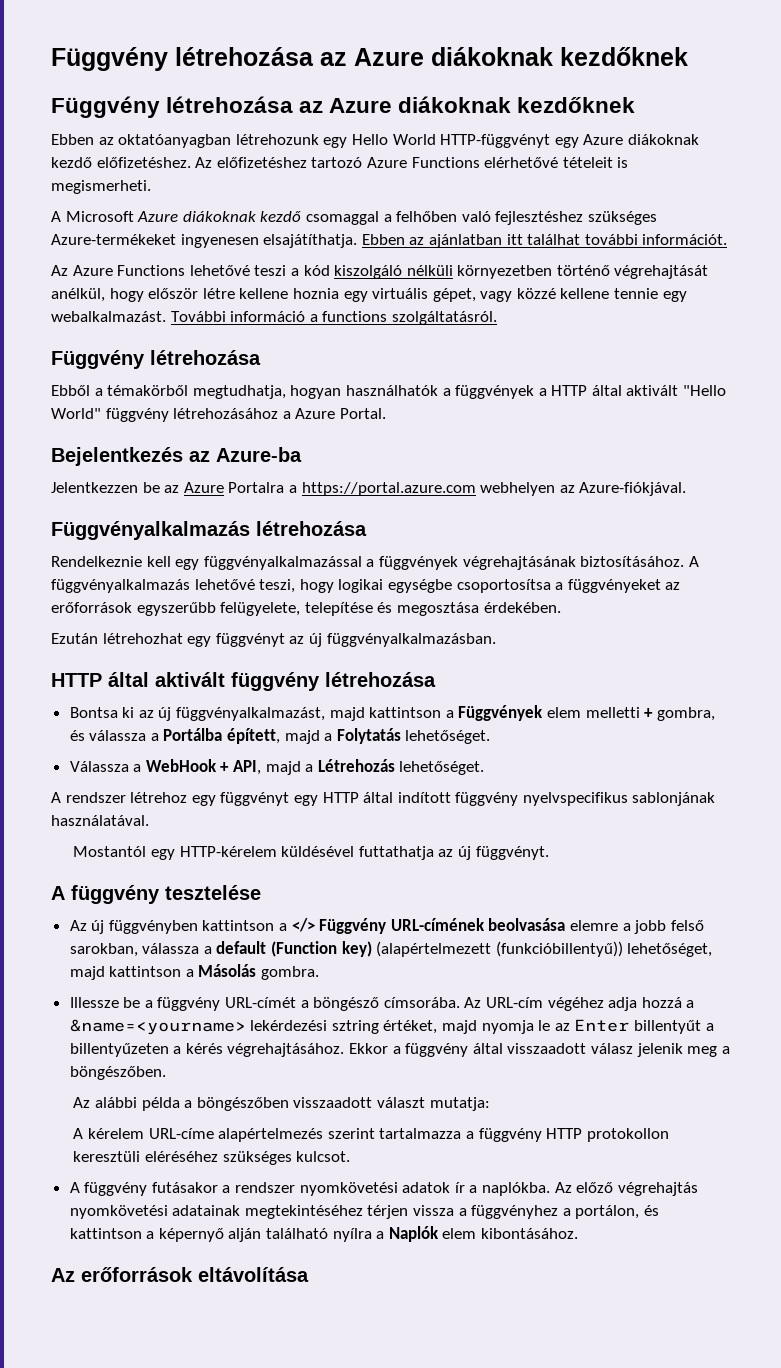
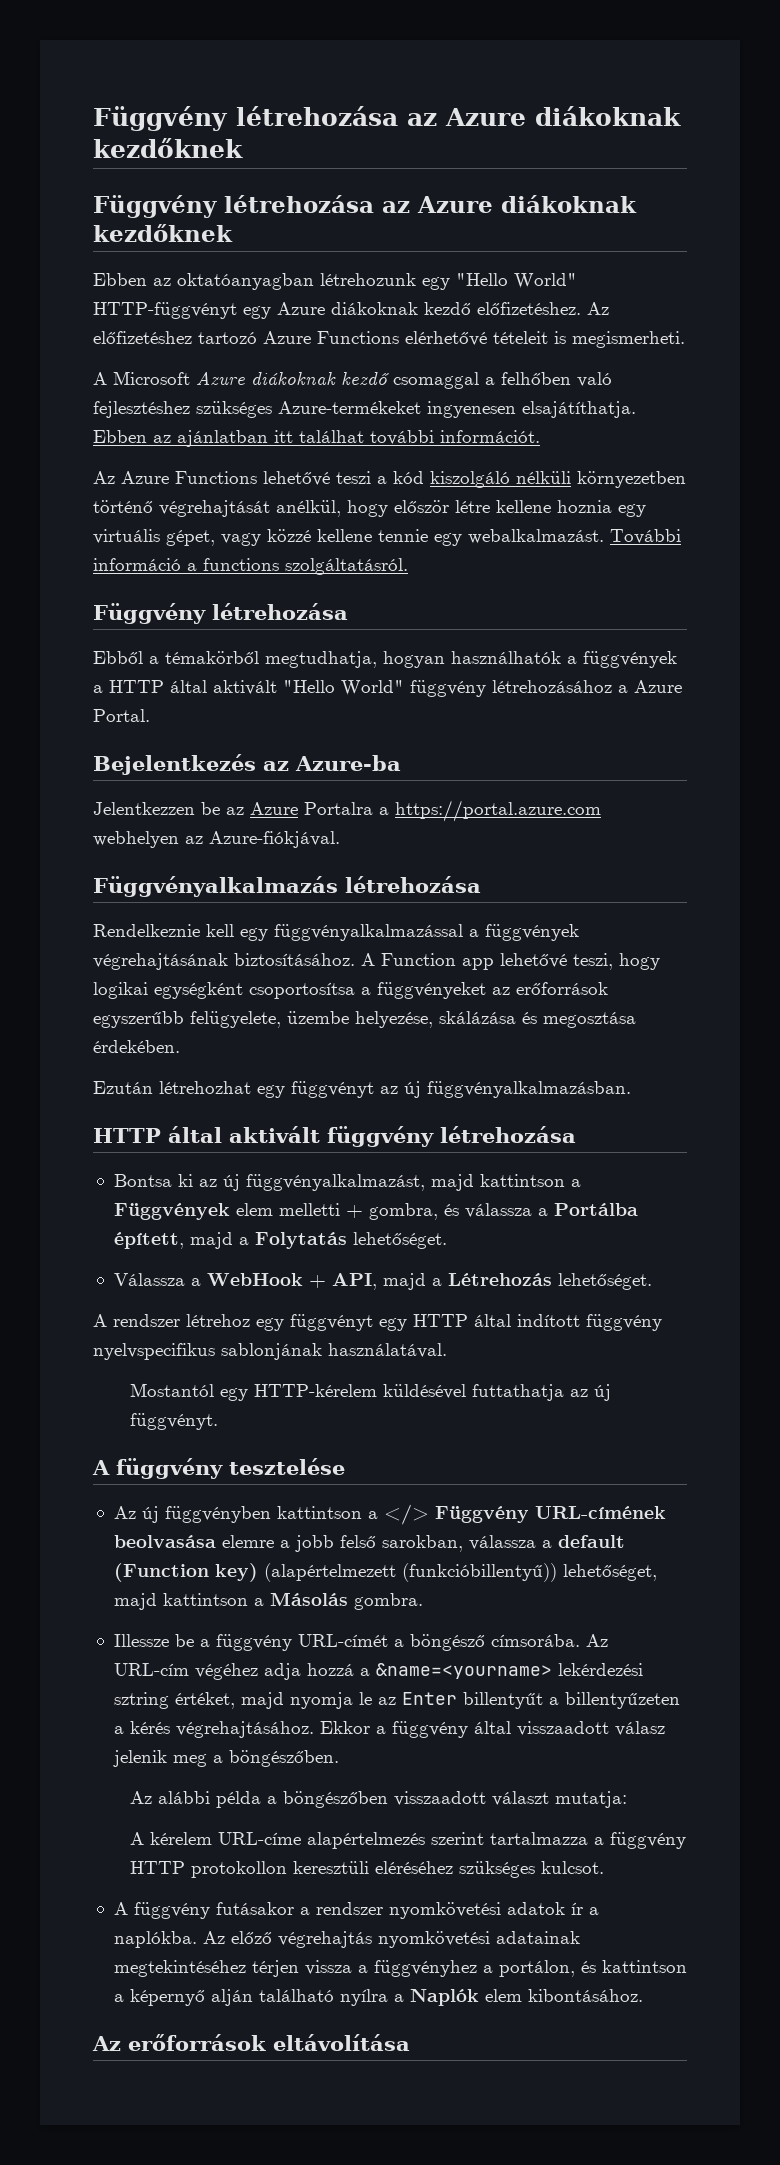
[351,134,436,145] Hello World -> [456,273,577,289] "Hello World"
[51,579,190,593] függvényalkalmazás -> [381,953,494,970] Function app
[387,579,452,593] egységbe -> [154,982,243,999] egységként
[304,602,373,616] telepítése -> [287,1011,516,1028] üzembe helyezése, skálázása

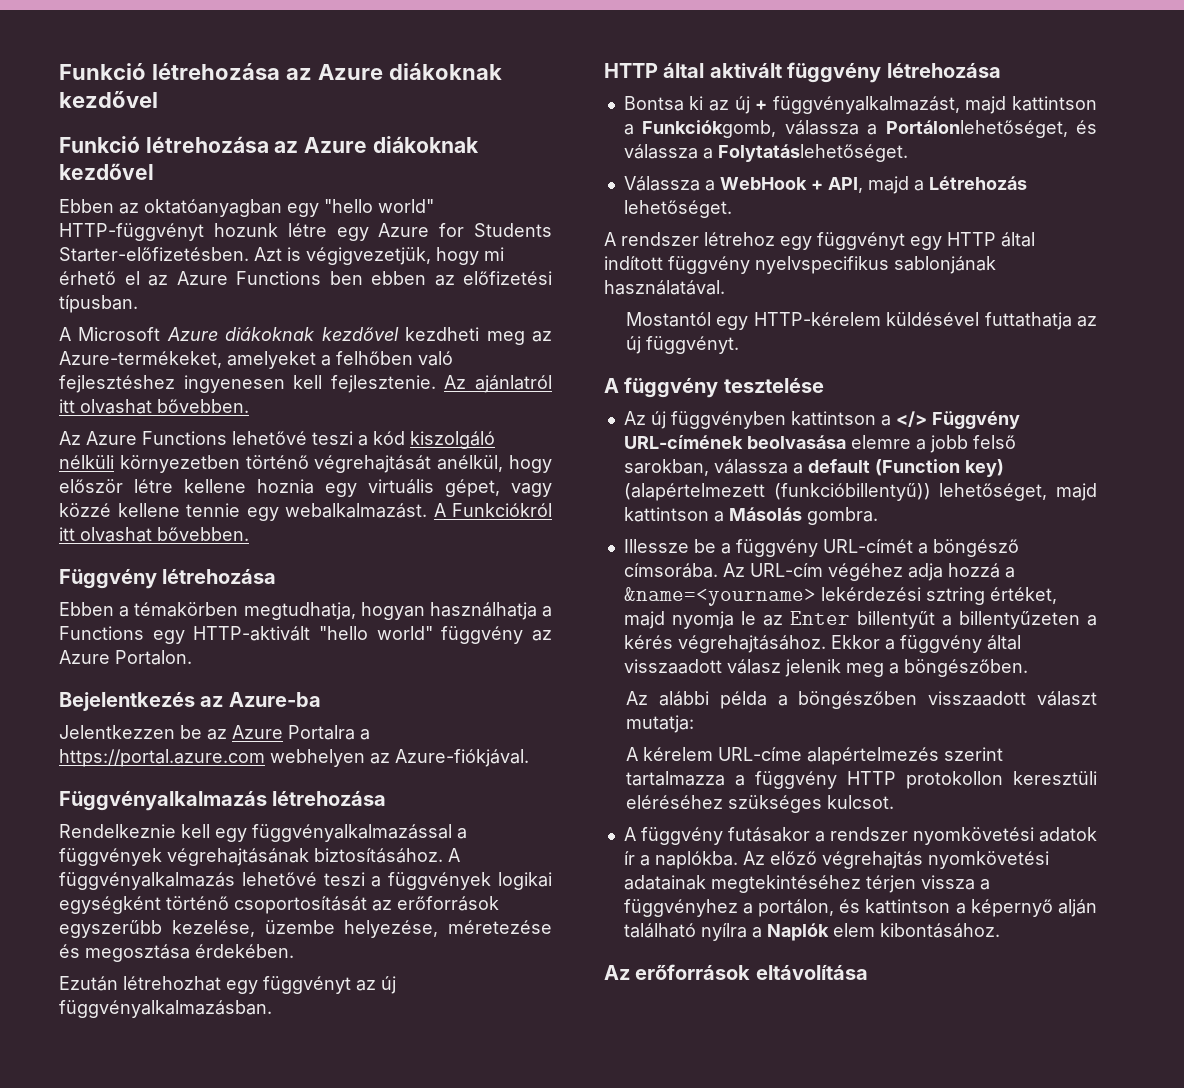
[93,106,681,131] [93,138,243,158] [93,195,637,218] [93,224,233,242] Függvény létrehozása az Azure diákoknak kezdőknek // Függvény létrehozása az Azure diákoknak kezdőknek -> [59,63,502,80] [59,91,158,108] [59,136,479,153] [59,163,154,180] Funkció létrehozása az Azure diákoknak kezdővel // Funkció létrehozása az Azure diákoknak kezdővel
[320,273,577,290] [93,302,609,319] [93,331,685,348] [93,371,612,389] [93,401,636,418] [93,430,540,447] létrehozunk egy "Hello World" HTTP-függvényt egy Azure diákoknak kezdő előfizetéshez. Az előfizetéshez tartozó Azure Functions elérhetővé tételeit is megismerheti. // A Microsoft Azure diákoknak kezdő csomaggal a felhőben való fejlesztéshez szükséges Azure-termékeket ingyenesen elsajátíthatja. Ebben az ajánlatban itt találhat további információt. -> [287,199,434,217] [59,223,552,241] [59,247,504,265] [59,271,552,286] [59,295,138,313] [59,327,552,345] [59,351,453,369] [59,375,552,393] [59,399,249,414] egy "hello world" HTTP-függvényt hozunk létre egy Azure for Students Starter-előfizetésben. Azt is végigvezetjük, hogy mi érhető el az Azure Functions ben ebben az előfizetési típusban. // A Microsoft Azure diákoknak kezdővel kezdheti meg az Azure-termékeket, amelyeket a felhőben való fejlesztéshez ingyenesen kell fejlesztenie. Az ajánlatról itt olvashat bővebben.
[610,529,681,544] [93,558,408,575] [93,603,348,624] [93,651,677,668] [93,680,682,697] [93,709,150,722] További információ a functions szolgáltatásról. // Függvény létrehozása // Ebből a témakörből megtudhatja, hogyan használhatók a függvények a HTTP által aktivált "Hello World" függvény létrehozásához a Azure Portal. -> [433,503,552,517] [59,527,249,542] [59,568,277,589] [59,602,552,620] [59,626,552,644] [59,650,192,665] A Funkciókról itt olvashat bővebben. // Függvény létrehozása // Ebben a témakörben megtudhatja, hogyan használhatja a Functions egy HTTP-aktivált "hello world" függvény az Azure Portalon.
[381,953,660,970] [93,982,486,999] Function app lehetővé teszi, hogy logikai egységként csoportosítsa a függvényeket -> [59,872,552,890] [59,896,367,914] függvényalkalmazás lehetővé teszi a függvények logikai egységként történő csoportosítását
[190,1011,281,1028] felügyelete, -> [171,920,255,937] kezelése,
[439,1011,516,1024] skálázása -> [448,920,552,934] méretezése
(240, 1182) none -> [755,100,768,110] +
[113,1203,638,1220] [113,1232,447,1249] Függvények elem melletti + gombra, és válassza a Portálba épített, majd a Folytatás lehetőséget. -> [642,120,1097,138] [623,144,908,162] Funkciókgomb, válassza a Portálonlehetőséget, és válassza a Folytatáslehetőséget.

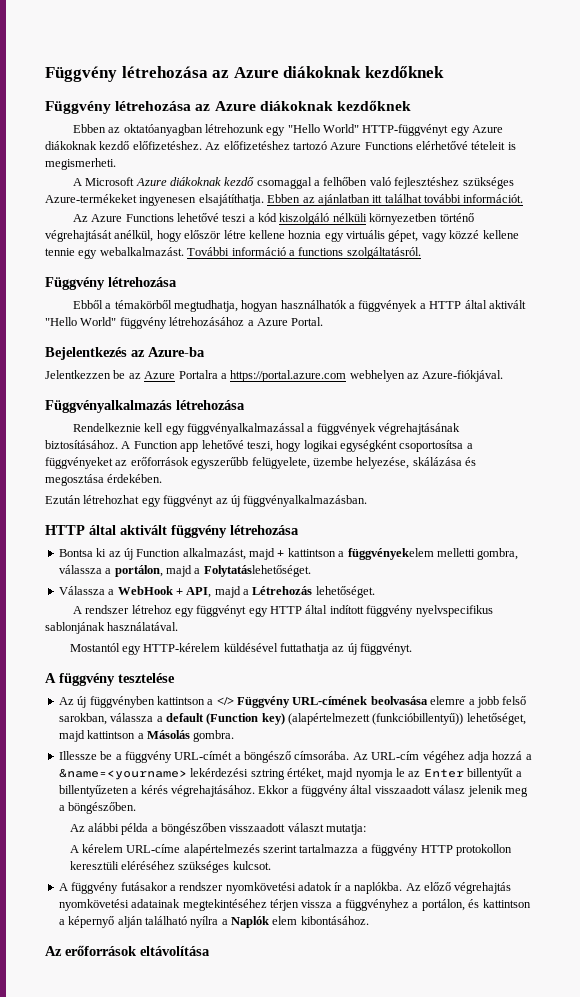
[59,63,502,80] [59,91,158,108] [59,136,479,153] [59,163,154,180] Funkció létrehozása az Azure diákoknak kezdővel // Funkció létrehozása az Azure diákoknak kezdővel -> [45,66,444,82] [45,100,411,114] Függvény létrehozása az Azure diákoknak kezdőknek // Függvény létrehozása az Azure diákoknak kezdőknek
[287,199,434,217] [59,223,552,241] [59,247,504,265] [59,271,552,286] [59,295,138,313] [59,327,552,345] [59,351,453,369] [59,375,552,393] [59,399,249,414] egy "hello world" HTTP-függvényt hozunk létre egy Azure for Students Starter-előfizetésben. Azt is végigvezetjük, hogy mi érhető el az Azure Functions ben ebben az előfizetési típusban. // A Microsoft Azure diákoknak kezdővel kezdheti meg az Azure-termékeket, amelyeket a felhőben való fejlesztéshez ingyenesen kell fejlesztenie. Az ajánlatról itt olvashat bővebben. -> [204,124,504,136] [45,141,516,150] [45,158,116,170] [72,176,514,189] [45,194,524,206] létrehozunk egy "Hello World" HTTP-függvényt egy Azure diákoknak kezdő előfizetéshez. Az előfizetéshez tartozó Azure Functions elérhetővé tételeit is megismerheti. // A Microsoft Azure diákoknak kezdő csomaggal a felhőben való fejlesztéshez szükséges Azure-termékeket ingyenesen elsajátíthatja. Ebben az ajánlatban itt találhat további információt.
[433,503,552,517] [59,527,249,542] [59,568,277,589] [59,602,552,620] [59,626,552,644] [59,650,192,665] A Funkciókról itt olvashat bővebben. // Függvény létrehozása // Ebben a témakörben megtudhatja, hogyan használhatja a Functions egy HTTP-aktivált "hello world" függvény az Azure Portalon. -> [187,247,421,259] [45,277,177,290] [72,300,526,312] [45,317,324,329] További információ a functions szolgáltatásról. // Függvény létrehozása // Ebből a témakörből megtudhatja, hogyan használhatók a függvények a HTTP által aktivált "Hello World" függvény létrehozásához a Azure Portal.
[59,872,552,890] [59,896,367,914] függvényalkalmazás lehetővé teszi a függvények logikai egységként történő csoportosítását -> [133,440,473,452] [45,457,113,469] Function app lehetővé teszi, hogy logikai egységként csoportosítsa a függvényeket
[171,920,255,937] kezelése, -> [251,457,310,469] felügyelete,
[448,920,552,934] méretezése -> [412,457,462,466] skálázása
[755,96,1097,114] [623,120,1097,138] [623,144,698,159] + függvényalkalmazást, majd kattintson a Funkciókgomb, válassza a Portálonlehetőséget, és válassza -> [136,548,519,560] [58,565,192,577] Function alkalmazást, majd + kattintson a függvényekelem melletti gombra, válassza a portálon, majd

